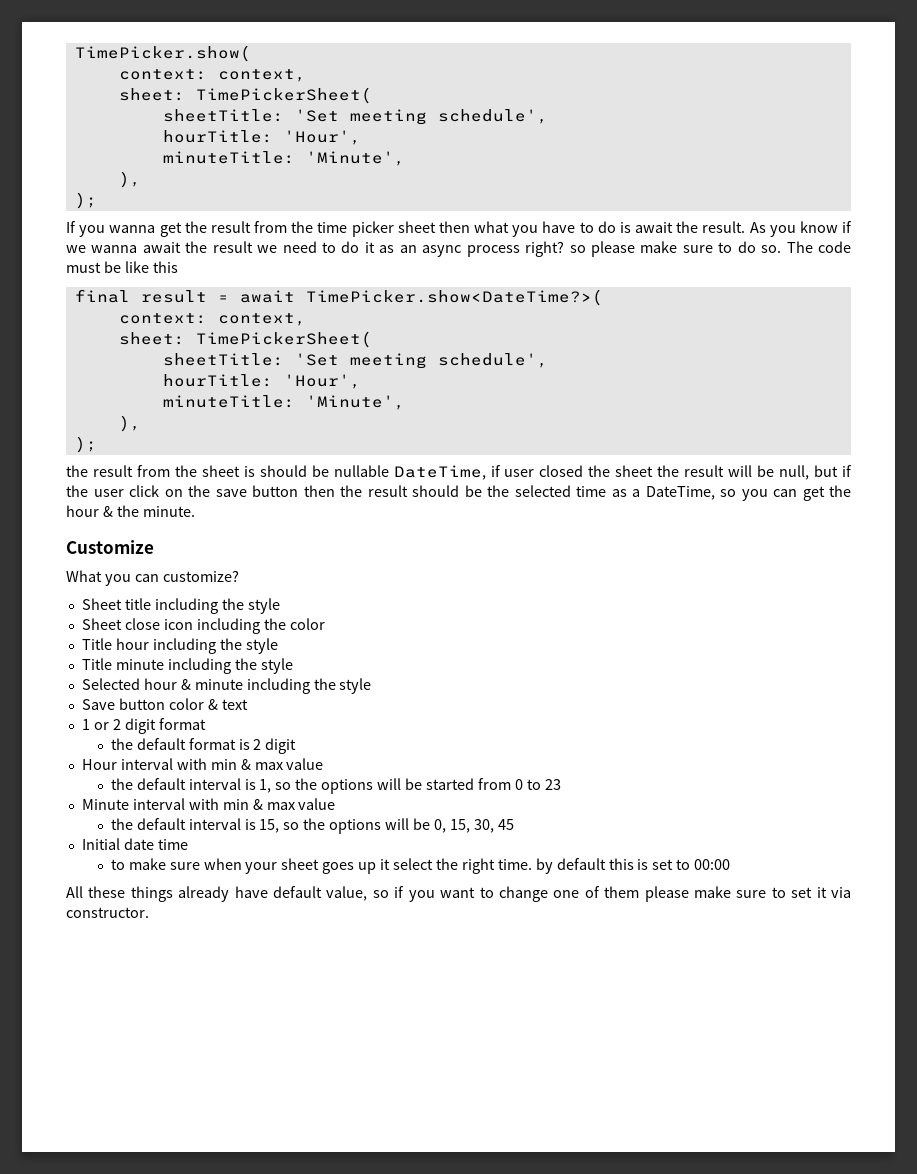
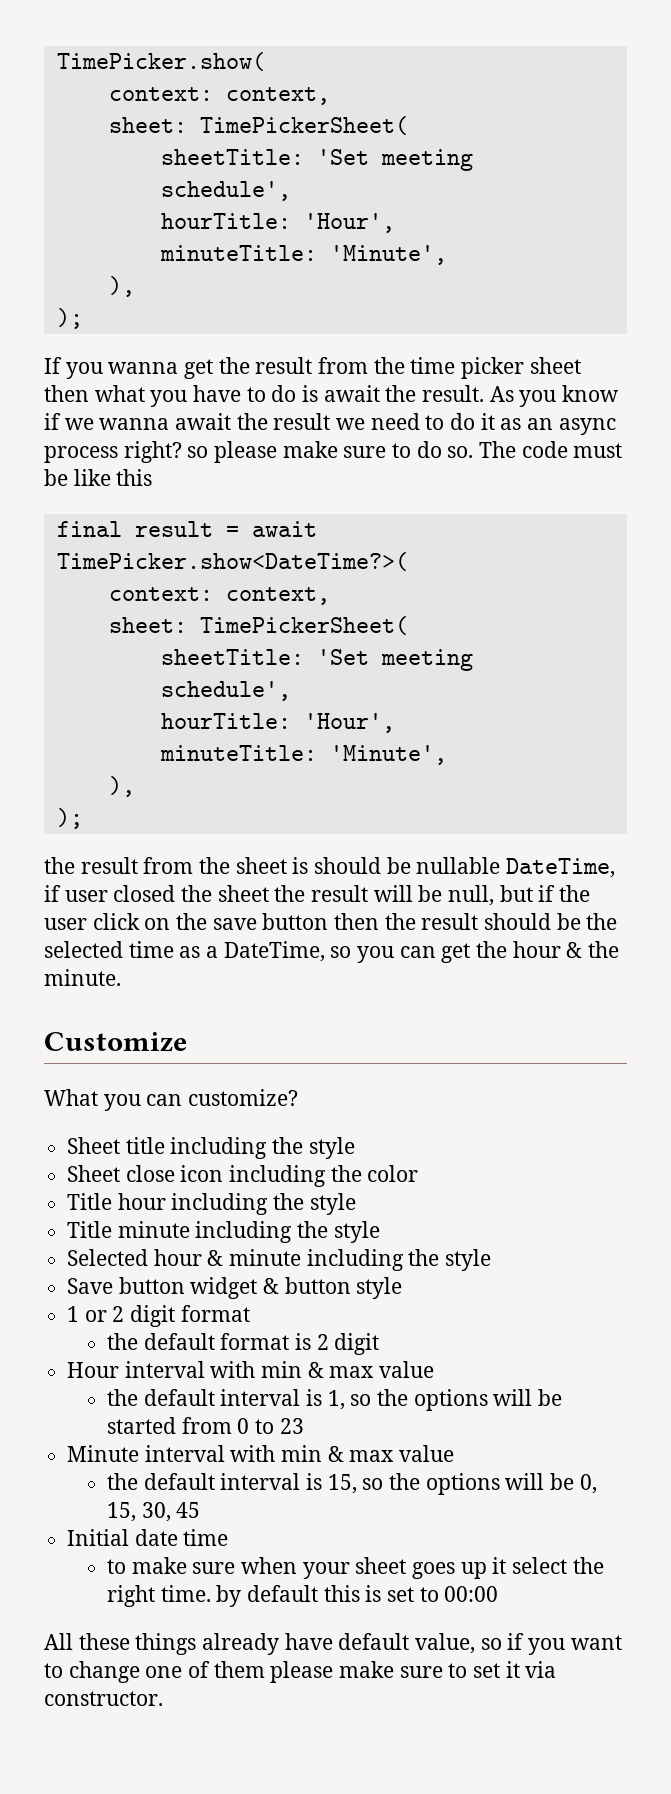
[168,698,248,710] color & text -> [190,1277,403,1299] widget & button style

